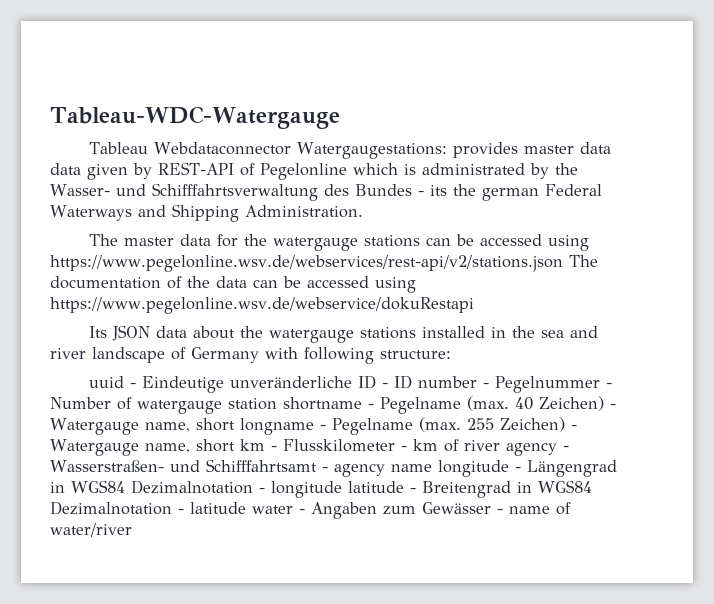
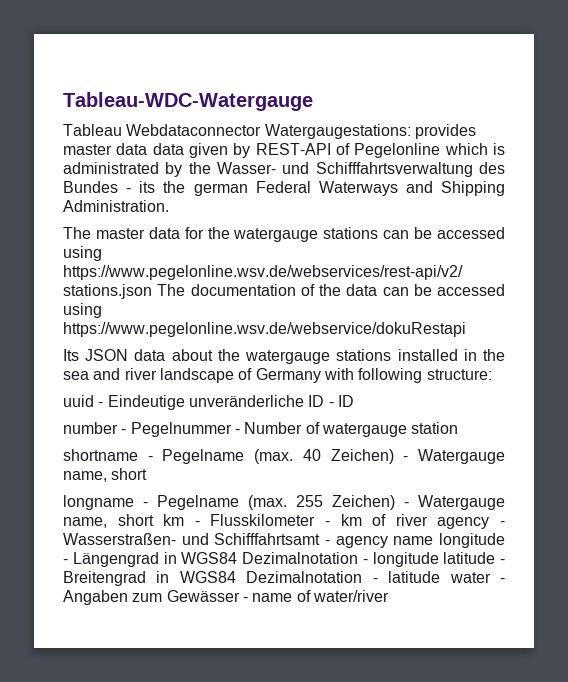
(412, 382) none -> (354, 401) //
(277, 404) none -> (459, 428) //
(235, 424) none -> (148, 474) //

